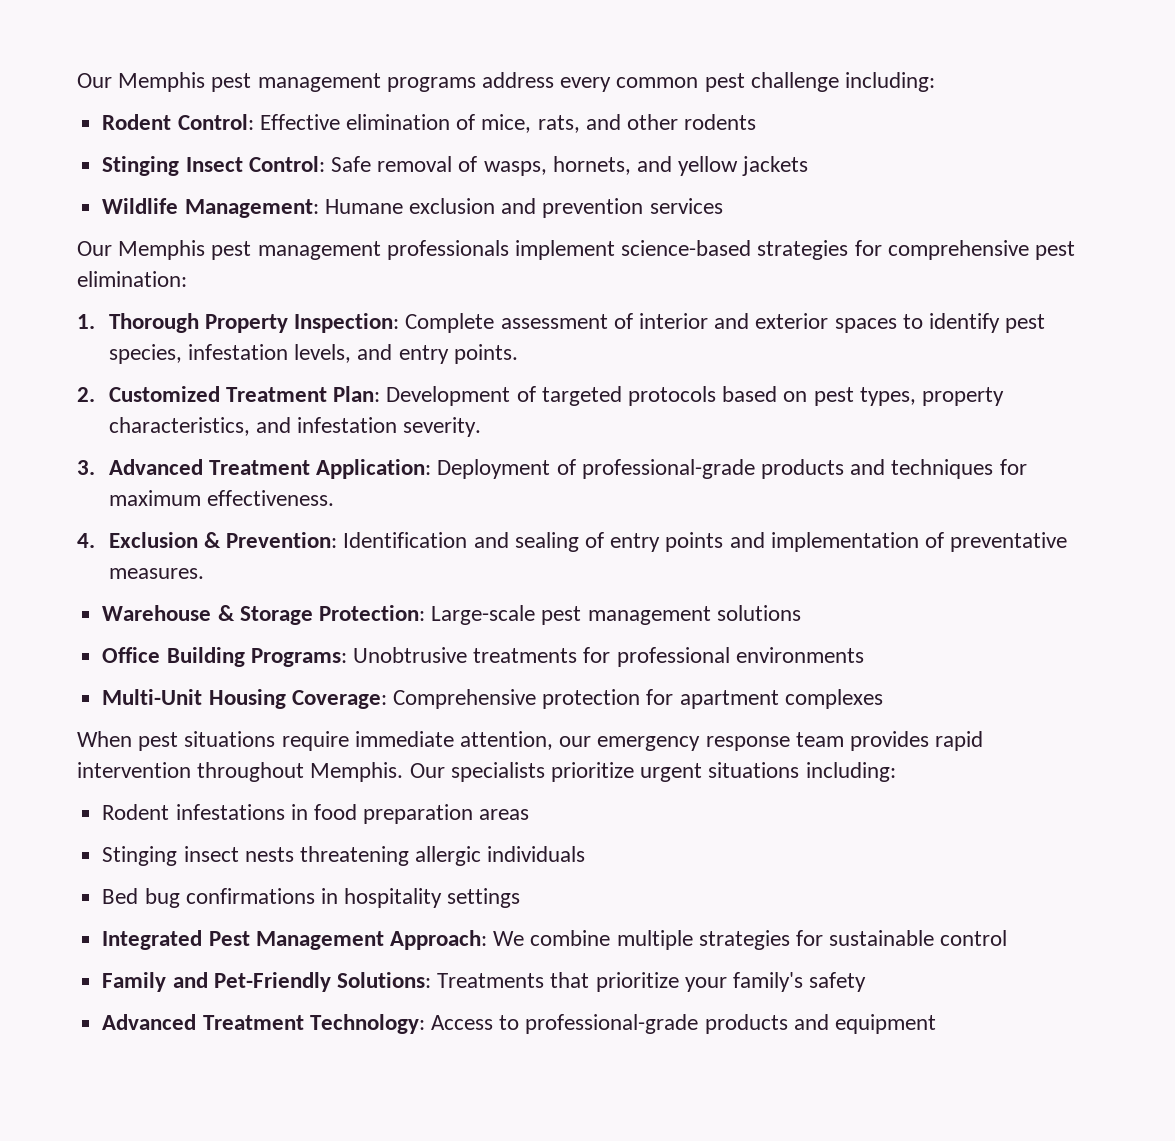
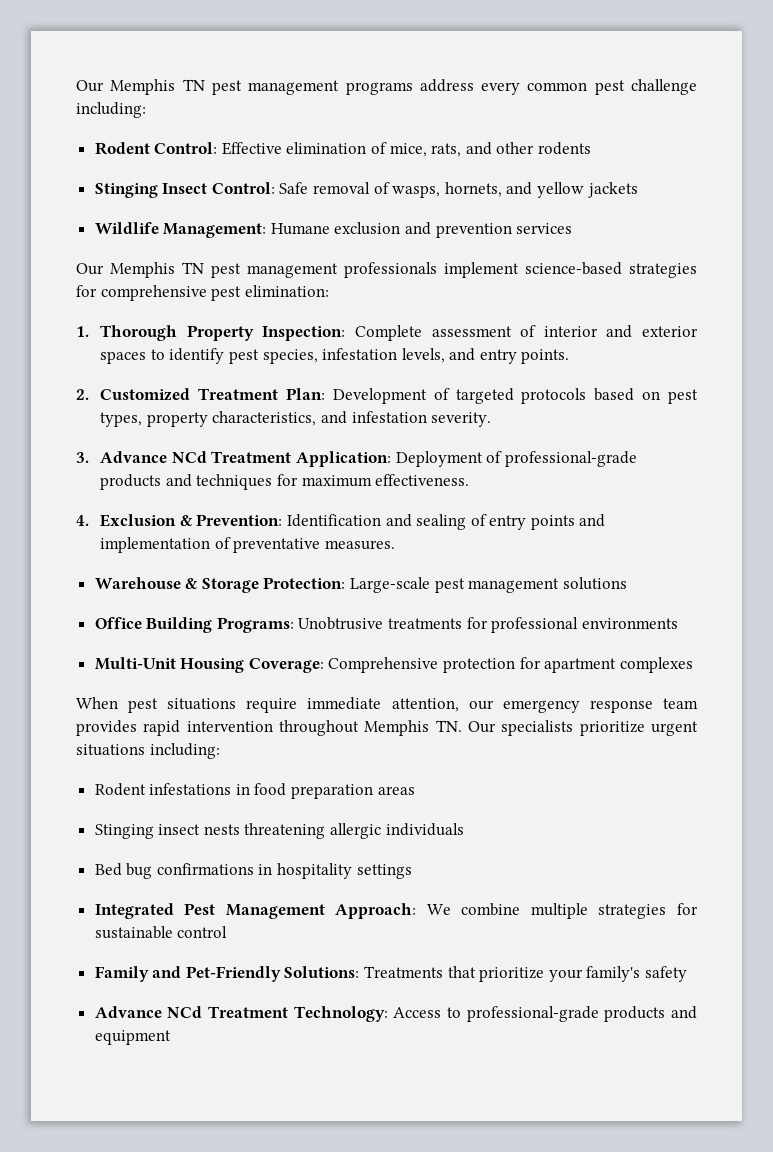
[77,72,206,92] Our Memphis -> [76,79,205,95] Our Memphis TN
(206, 250) none -> [182,262,204,274] TN
[108,459,203,475] Advanced -> [100,451,207,463] Advance NCd
[310,762,404,782] Memphis. -> [364,720,462,736] Memphis TN.
[102,1014,197,1030] Advanced -> [94,1006,203,1018] Advance NCd

